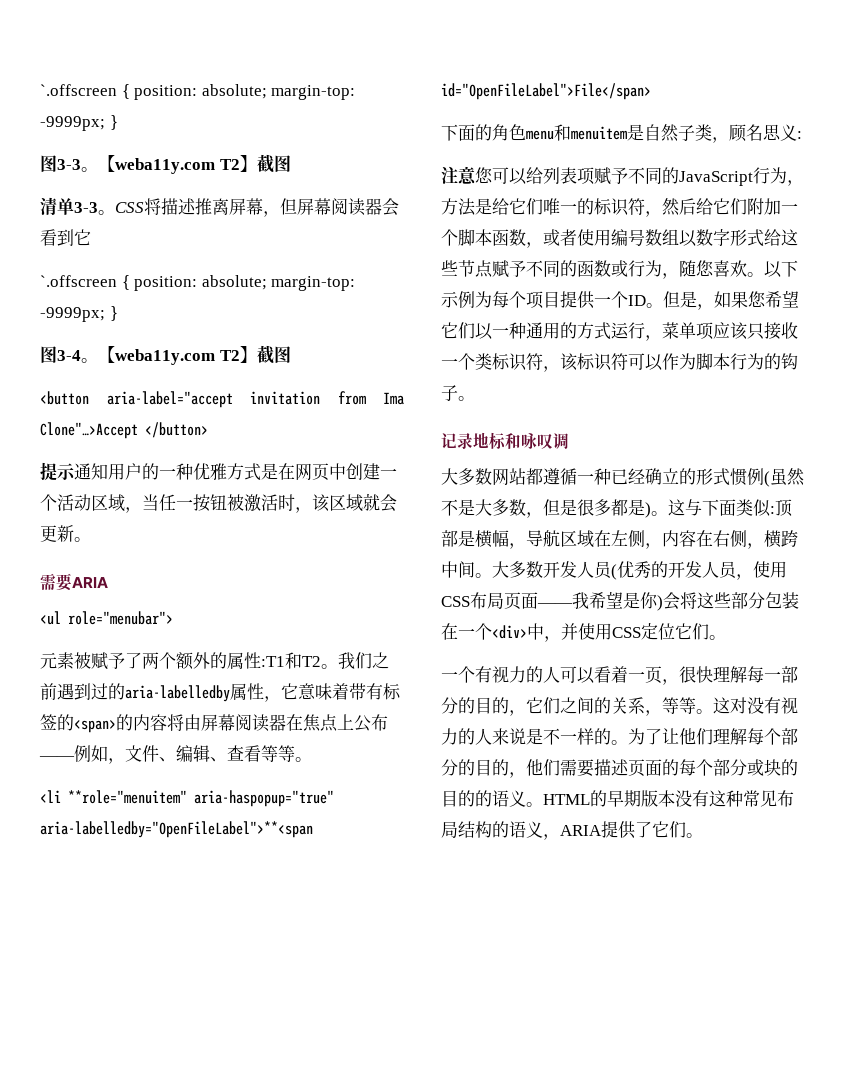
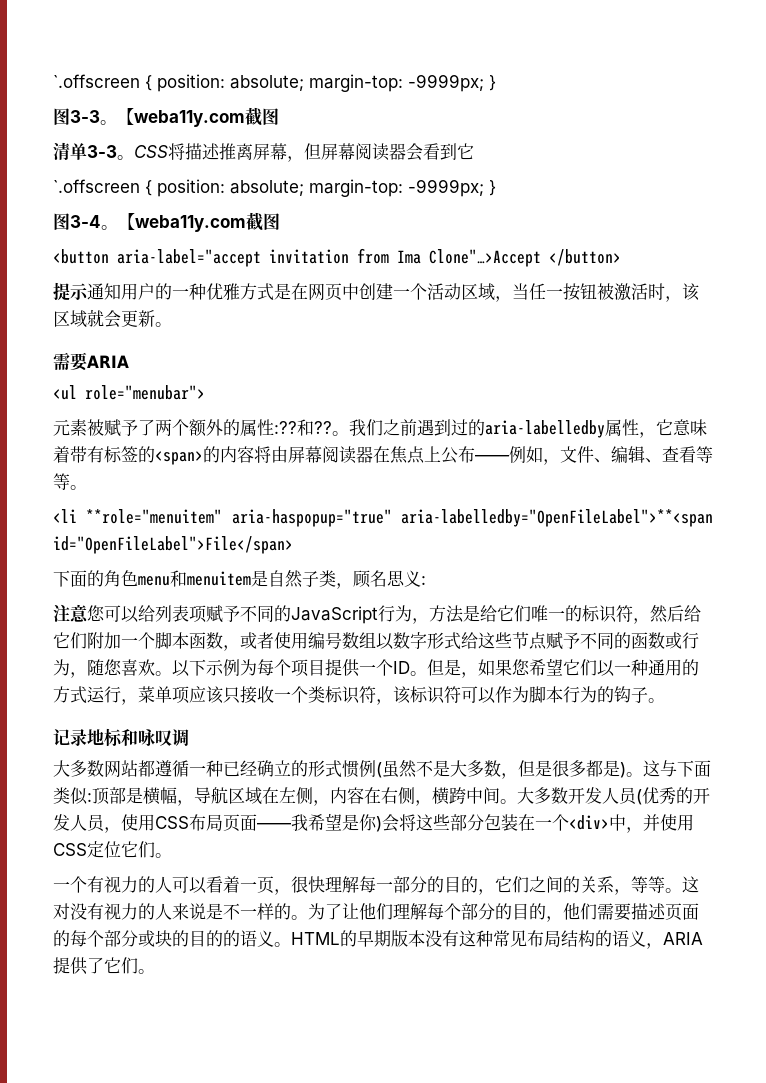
[219,155,257,172] T2】 -> (245, 118) none
[219,346,257,363] T2】 -> (246, 223) none
[261,652,321,669] :T1和T2 -> [274,419,332,436] :??和??

